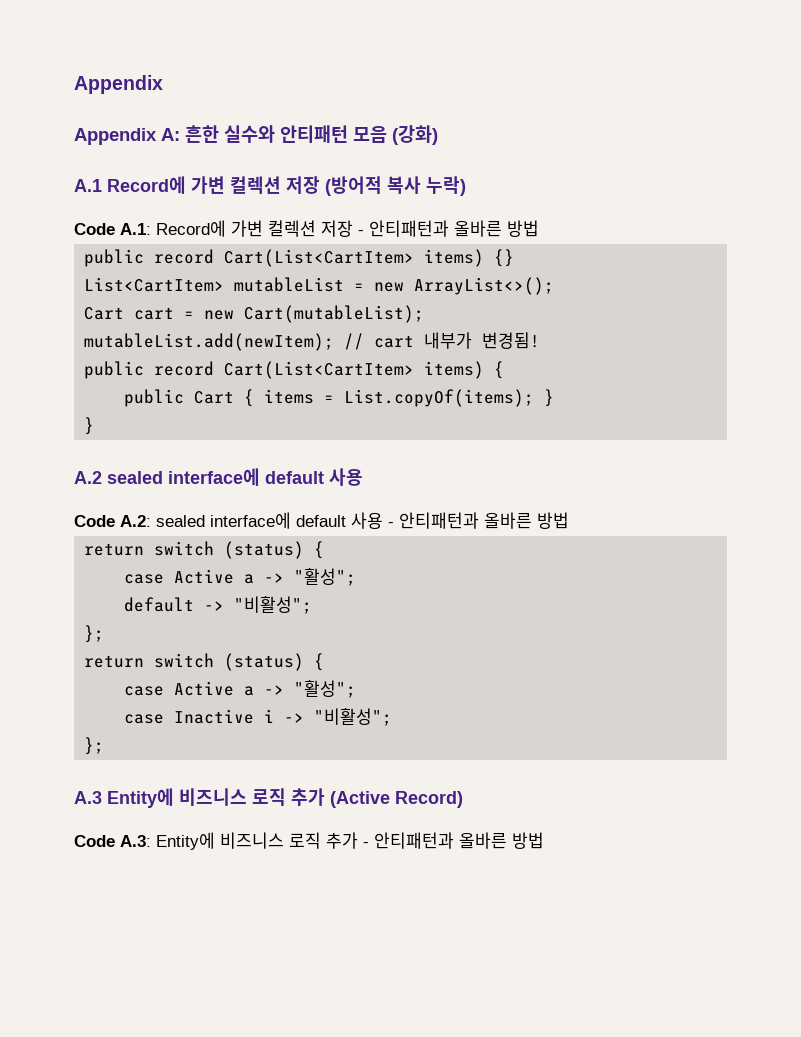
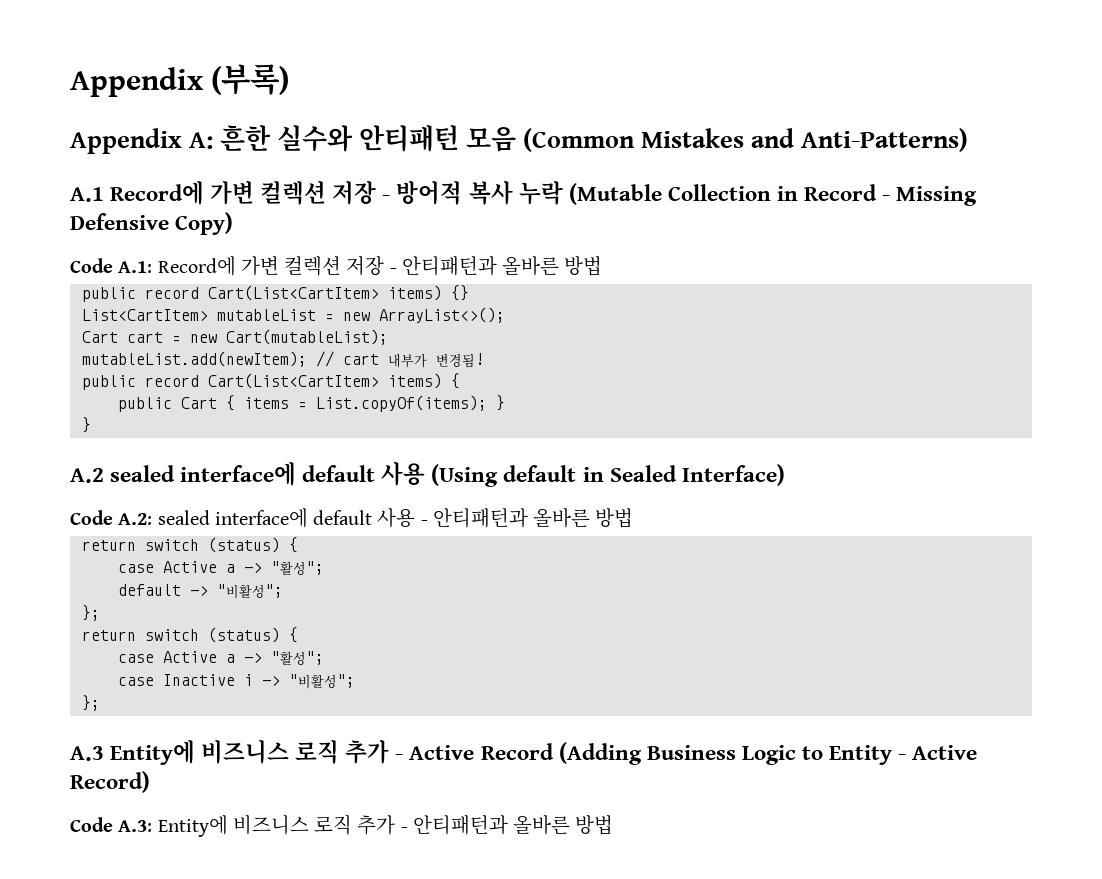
[74,75,163,94] Appendix -> [70,64,290,97] Appendix (부록)
[392,125,438,145] (강화) -> [523,128,969,152] (Common Mistakes and Anti-Patterns)
[325,176,466,196] (방어적 복사 누락) -> [382,181,978,206] [70,212,234,235] - 방어적 복사 누락 (Mutable Collection in Record - Missing Defensive Copy)
(363, 477) none -> [431,464,785,487] (Using default in Sealed Interface)
[330,791,390,808] (Active -> [395,742,978,765] - Active Record (Adding Business Logic to Entity - Active

